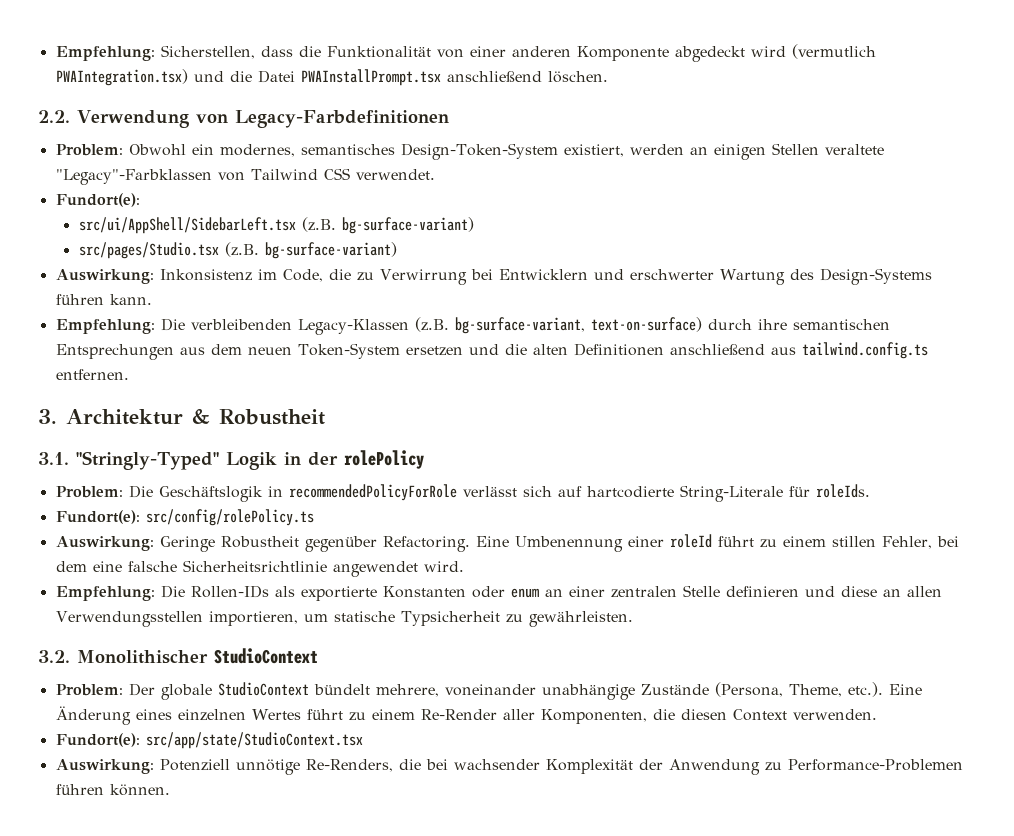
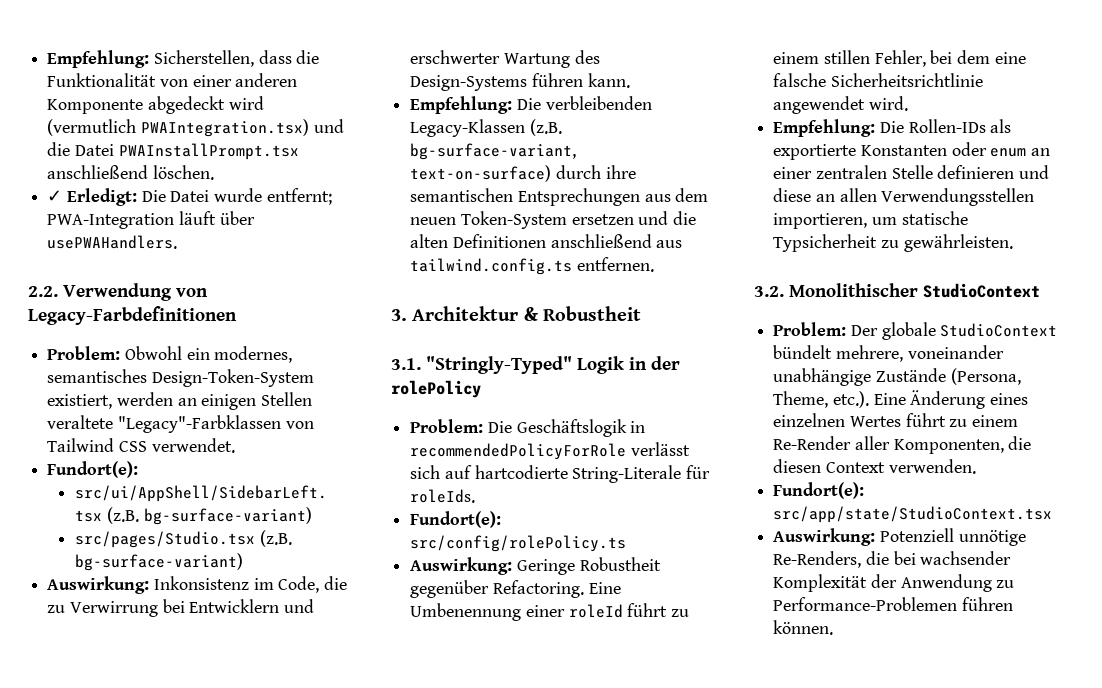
(608, 77) none -> [47,188,332,206] [47,211,255,229] [47,235,178,249] // ✓ Erledigt: Die Datei wurde entfernt; PWA-Integration läuft über usePWAHandlers.

